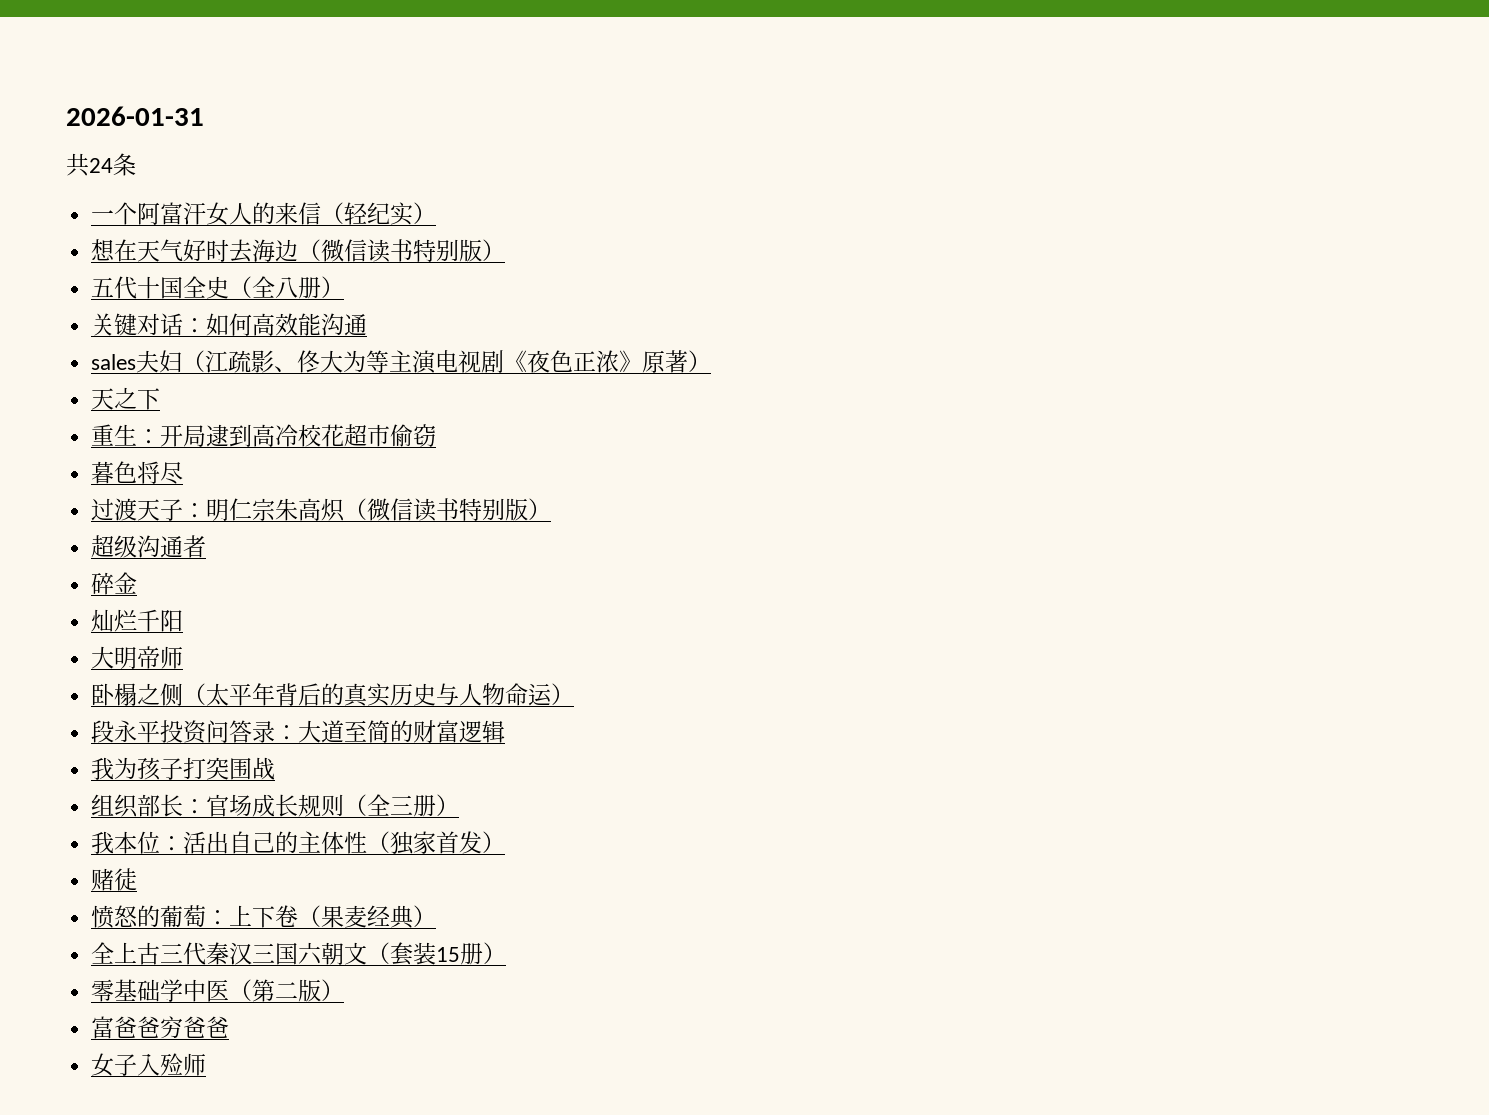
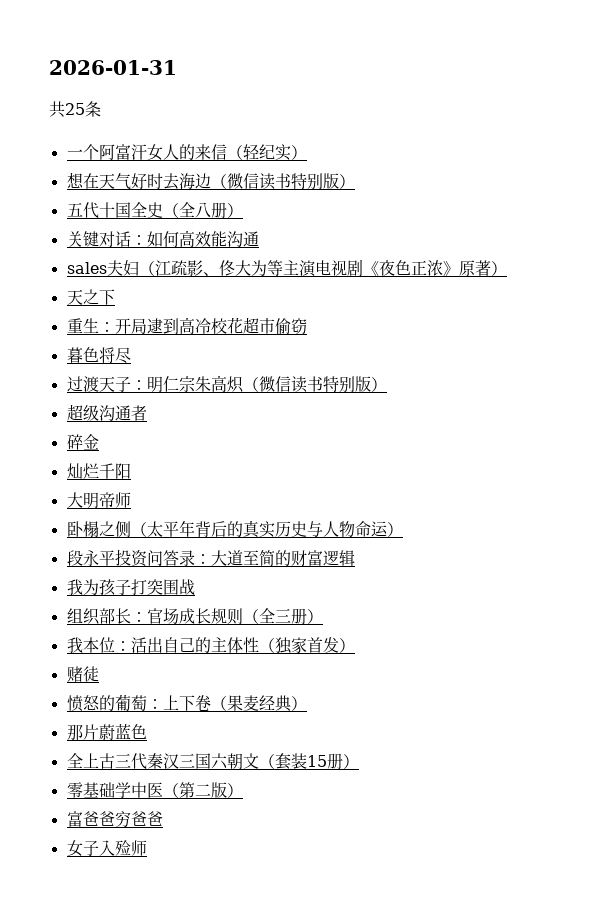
[89,158,113,173] 24 -> [65,103,85,115] 25
(437, 916) none -> [66,723,147,741] // 那片蔚蓝色

